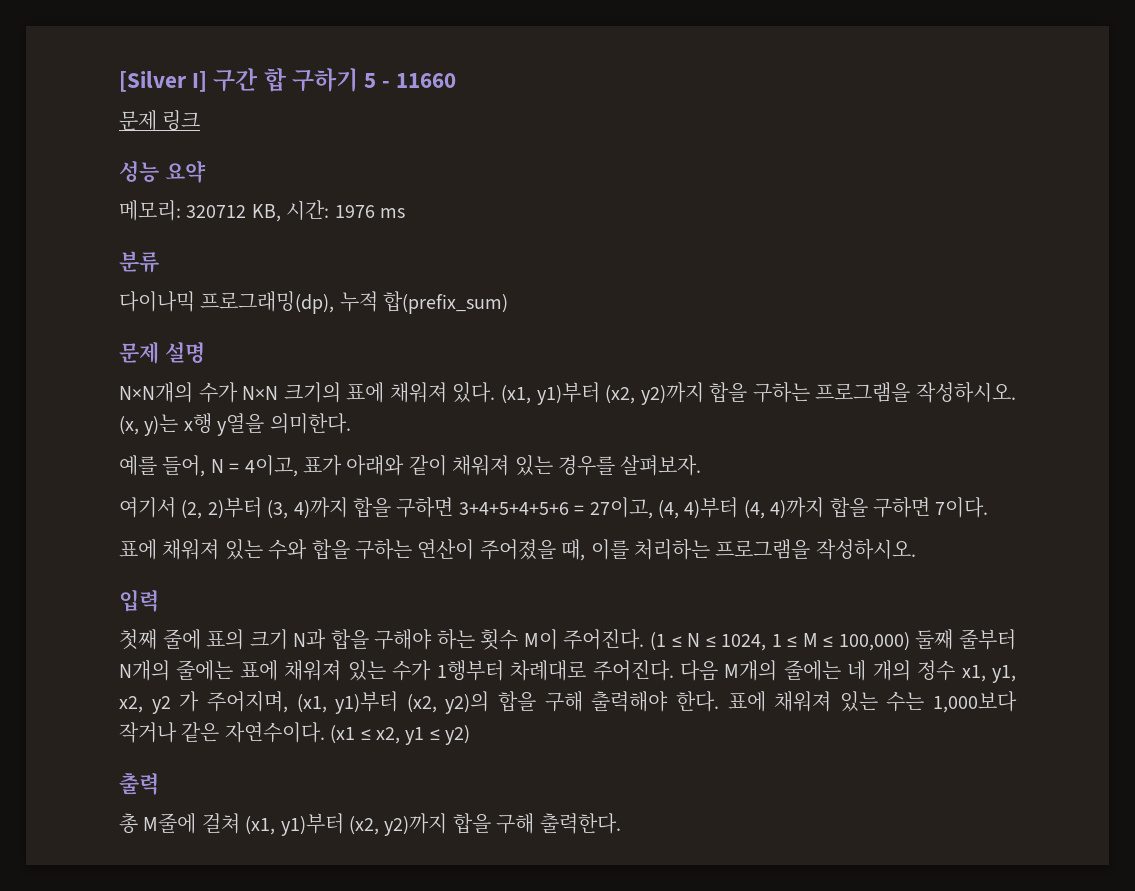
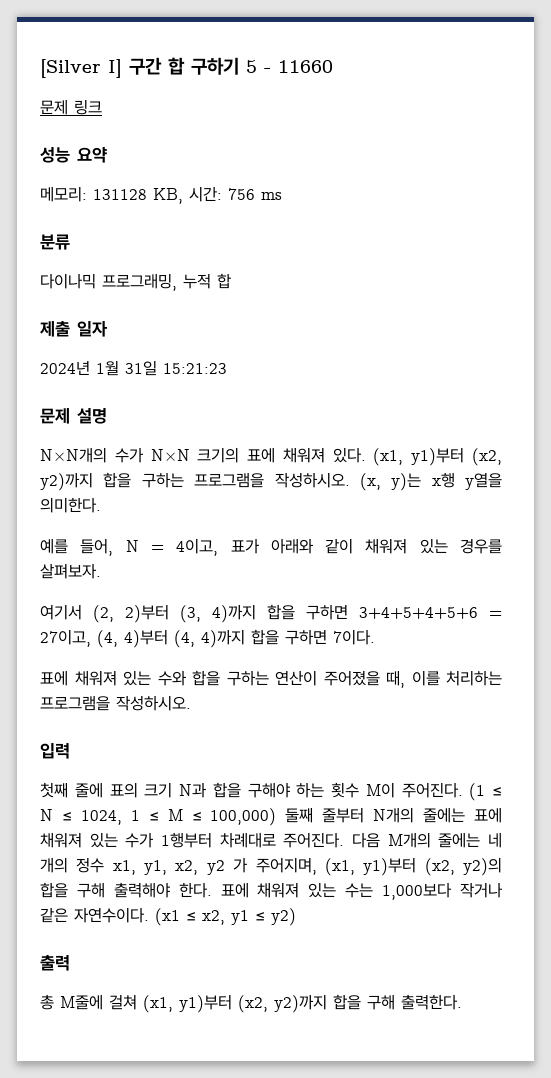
[186,205,247,218] 320712 -> [93,189,147,200] 131128
[334,205,375,218] 1976 -> [228,188,255,200] 756
[200,291,509,314] 프로그래밍(dp), 누적 합(prefix_sum) -> [102,273,231,291] [40,321,108,337] [40,360,227,376] 프로그래밍, 누적 합 // 제출 일자 // 2024년 1월 31일 15:21:23

